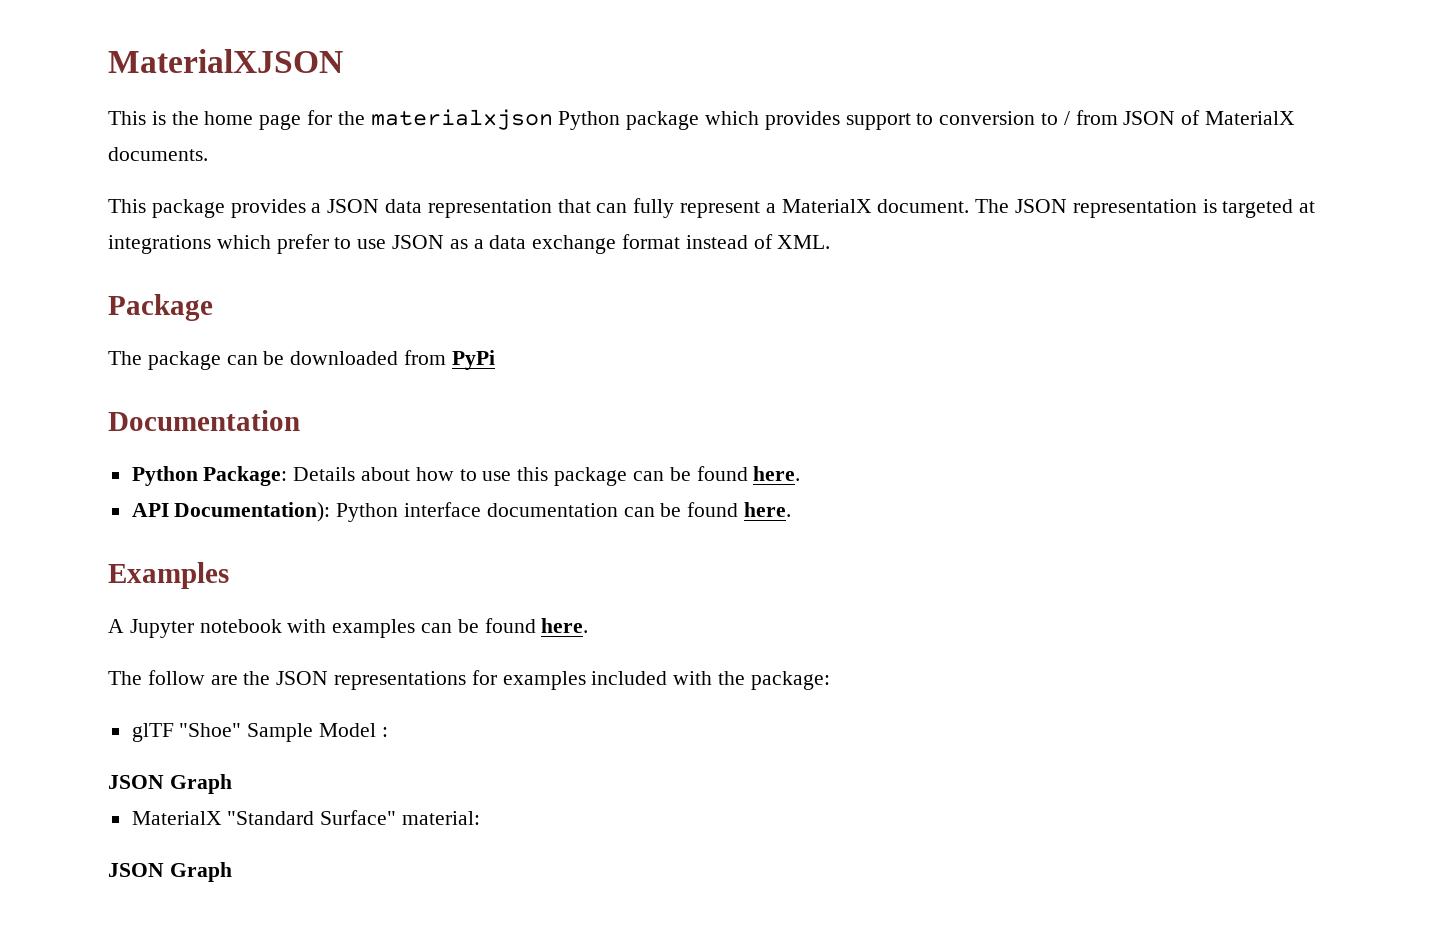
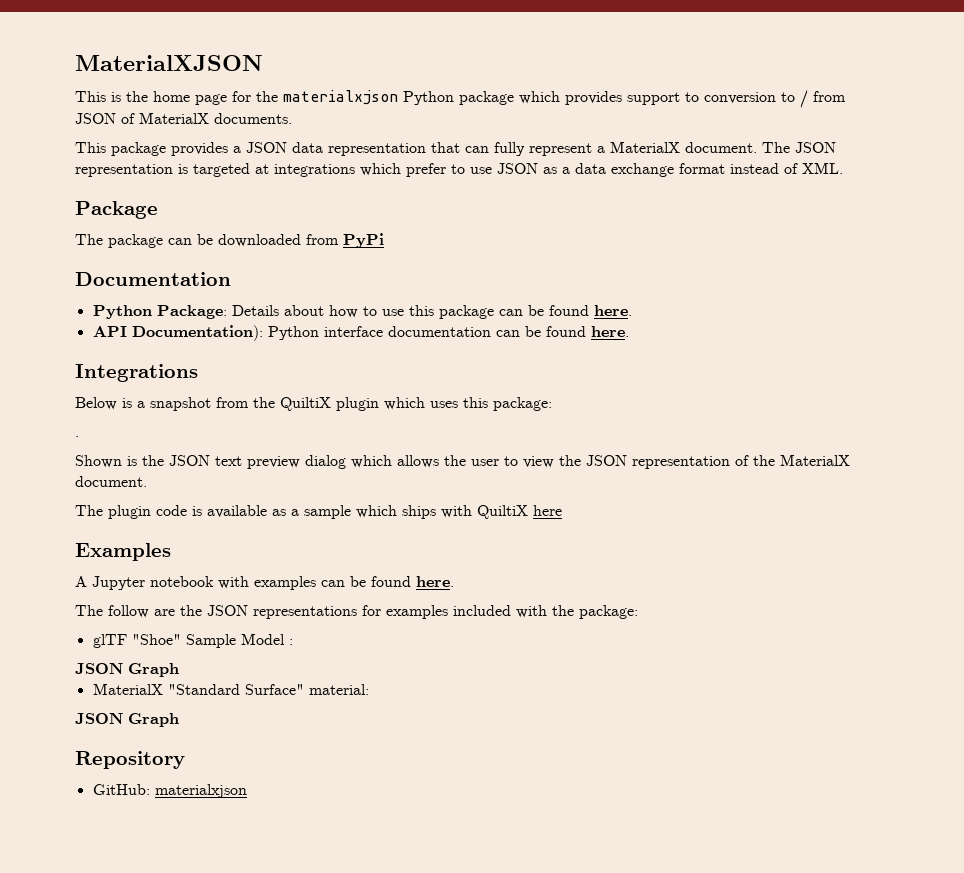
(792, 509) none -> [75,364,198,382] [75,397,552,411] [75,436,79,437] [75,454,850,469] [75,476,147,487] [75,505,562,519] // Integrations // Below is a snapshot from the QuiltiX plugin which uses this package: // . // Shown is the JSON text preview dialog which allows the user to view the JSON representation of the MaterialX document. // The plugin code is available as a sample which ships with QuiltiX here
(232, 872) none -> [75,751,185,769] [92,784,247,798] // Repository // GitHub: materialxjson

